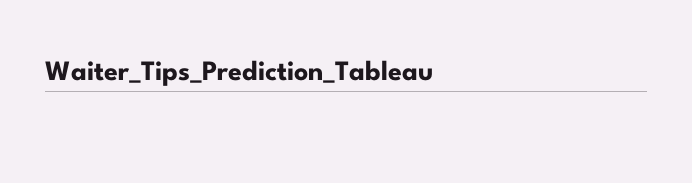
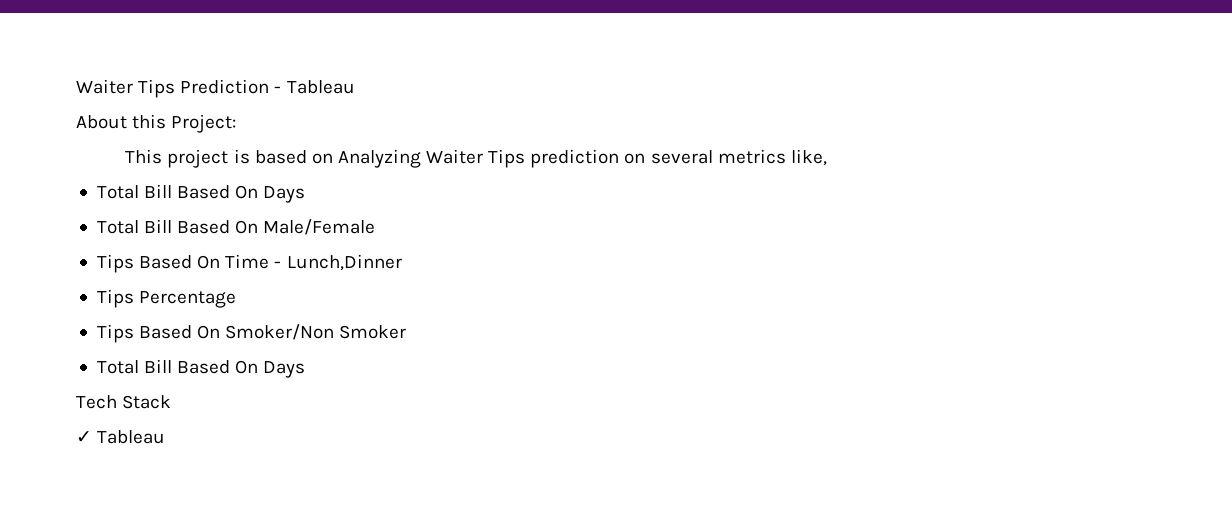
[45,60,433,86] Waiter_Tips_Prediction_Tableau -> [76,79,355,98] [76,114,237,133] [125,149,827,168] [96,184,306,203] [96,219,376,235] [96,254,402,273] [96,289,237,308] [96,324,407,343] [96,359,306,378] [76,395,172,409] [76,430,166,444] Waiter Tips Prediction - Tableau // About this Project: // This project is based on Analyzing Waiter Tips prediction on several metrics like, // Total Bill Based On Days // Total Bill Based On Male/Female // Tips Based On Time - Lunch,Dinner // Tips Percentage // Tips Based On Smoker/Non Smoker // Total Bill Based On Days // Tech Stack // ✓ Tableau

